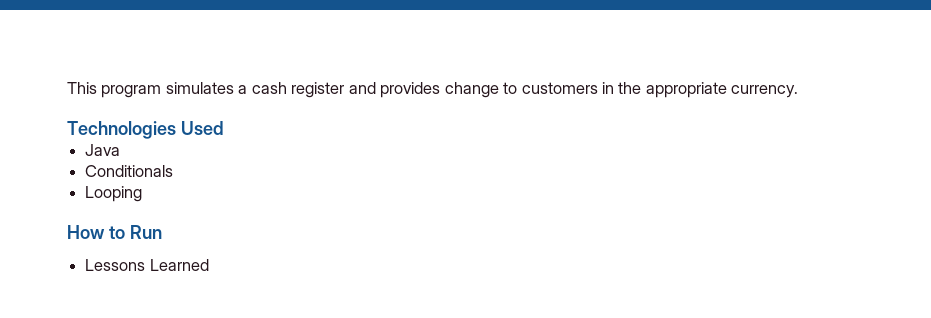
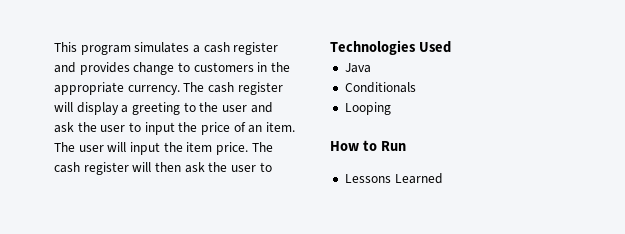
(799, 91) none -> [183,82,283,95] [54,102,273,115] [54,122,295,135] [54,142,273,155] [54,162,272,175] The cash register will display a greeting to the user and ask the user to input the price of an item. The user will input the item price. The cash register will then ask the user to

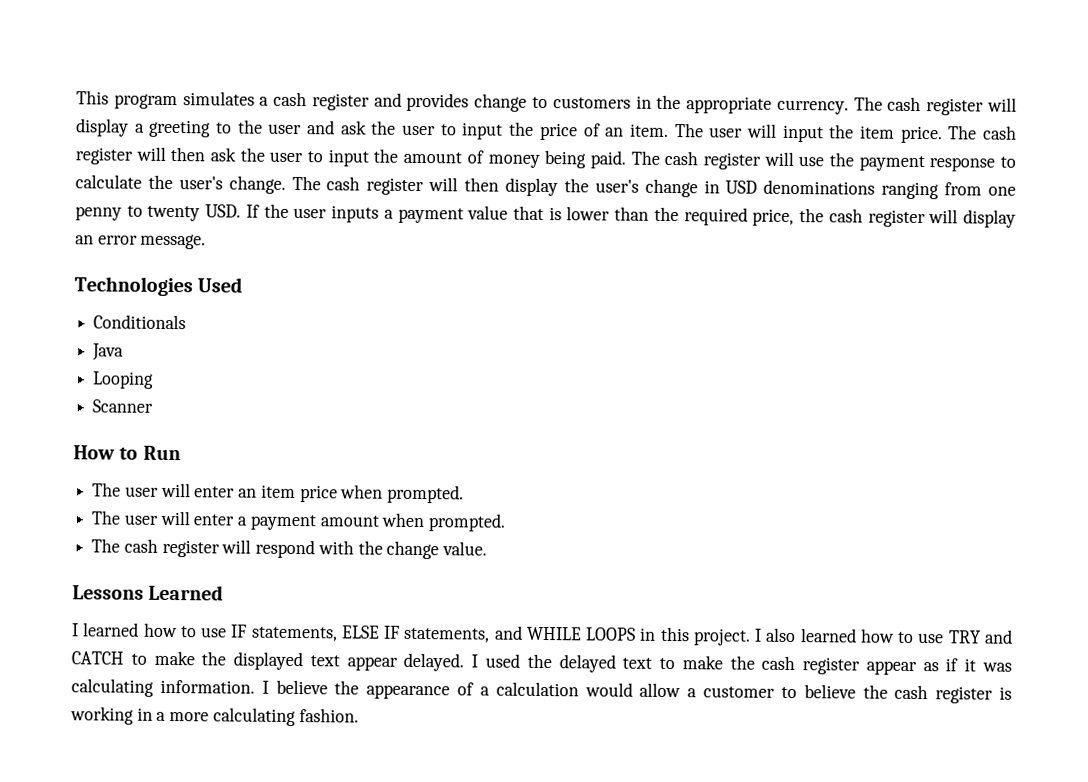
(272, 167) none -> [327,148,1016,172] [75,174,1017,200] [75,203,1017,228] [75,233,207,250] input the amount of money being paid. The cash register will use the payment response to calculate the user's change. The cash register will then display the user's change in USD denominations ranging from one penny to twenty USD. If the user inputs a payment value that is lower than the required price, the cash register will display an error message.
(451, 47) none -> [93,314,187,330] // Conditionals
[344,82,416,93] [344,102,391,115] Conditionals // Looping -> [93,371,155,389] [92,399,154,413] Looping // Scanner
[344,173,443,184] Lessons Learned -> [92,482,465,504] [91,510,507,532] [91,538,488,560] [72,584,224,601] [72,622,1013,646] [71,650,1012,676] [71,678,1013,704] [70,706,359,727] The user will enter an item price when prompted. // The user will enter a payment amount when prompted. // The cash register will respond with the change value. // Lessons Learned // I learned how to use IF statements, ELSE IF statements, and WHILE LOOPS in this project. I also learned how to use TRY and CATCH to make the displayed text appear delayed. I used the delayed text to make the cash register appear as if it was calculating information. I believe the appearance of a calculation would allow a customer to believe the cash register is working in a more calculating fashion.

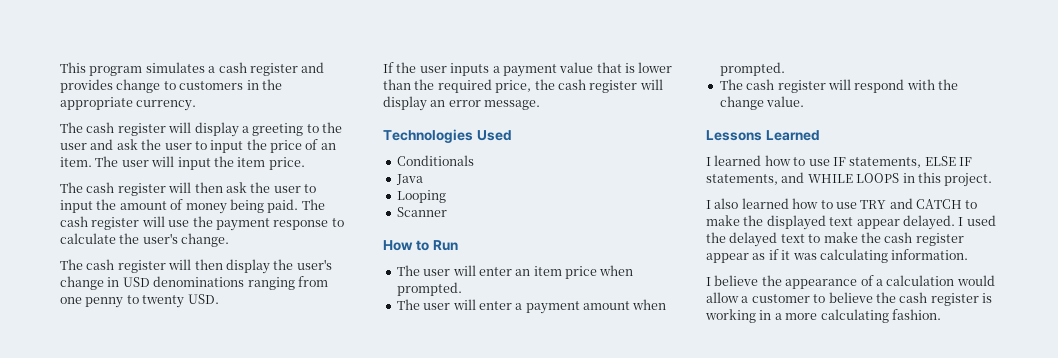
(849, 107) none -> (197, 105) //
(943, 134) none -> (305, 163) //
(286, 184) none -> (230, 240) //
(242, 211) none -> (219, 299) //
(751, 637) none -> (993, 180) //
(255, 686) none -> (969, 254) //

